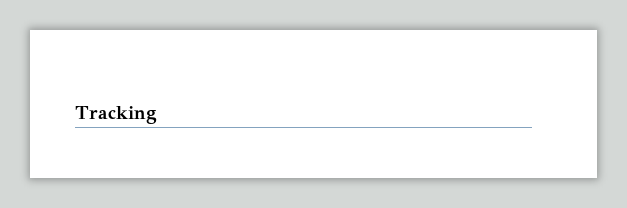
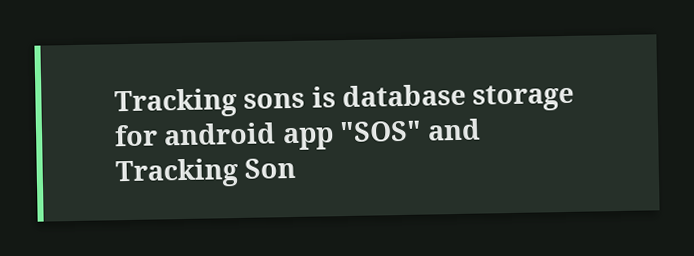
[75,106,157,124] Tracking -> [114,83,575,119] [114,118,482,151] [115,157,297,189] Tracking sons is database storage for android app "SOS" and Tracking Son

